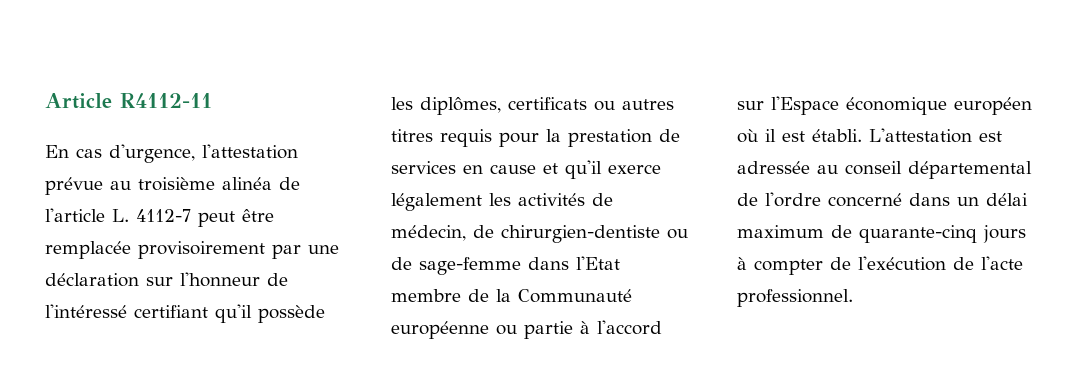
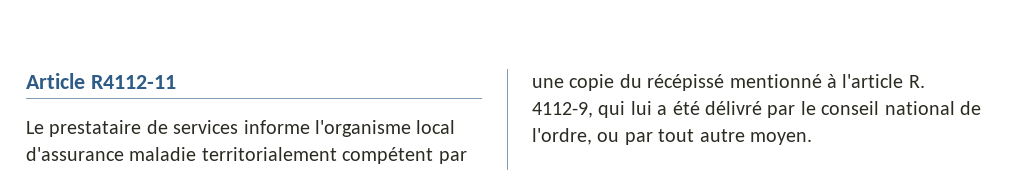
[45,144,298,163] [45,177,300,195] [45,208,274,227] [45,241,339,259] [45,272,288,287] [45,304,325,323] [391,97,674,115] [391,129,680,147] [391,160,661,179] [391,193,613,211] [391,225,688,243] [391,256,620,275] [391,289,632,303] [391,320,662,339] [737,96,1032,115] [737,128,1002,143] [737,161,1032,179] [737,192,1028,207] [737,225,1026,243] [737,256,1023,275] [737,289,853,307] En cas d'urgence, l'attestation prévue au troisième alinéa de l'article L. 4112-7 peut être remplacée provisoirement par une déclaration sur l'honneur de l'intéressé certifiant qu'il possède les diplômes, certificats ou autres titres requis pour la prestation de services en cause et qu'il exerce légalement les activités de médecin, de chirurgien-dentiste ou de sage-femme dans l'Etat membre de la Communauté européenne ou partie à l'accord sur l'Espace économique européen où il est établi. L'attestation est adressée au conseil départemental de l'ordre concerné dans un délai maximum de quarante-cinq jours à compter de l'exécution de l'acte professionnel. -> [26,120,456,137] [26,147,467,164] [532,74,925,91] [532,101,981,118] [532,128,812,145] Le prestataire de services informe l'organisme local d'assurance maladie territorialement compétent par une copie du récépissé mentionné à l'article R. 4112-9, qui lui a été délivré par le conseil national de l'ordre, ou par tout autre moyen.

